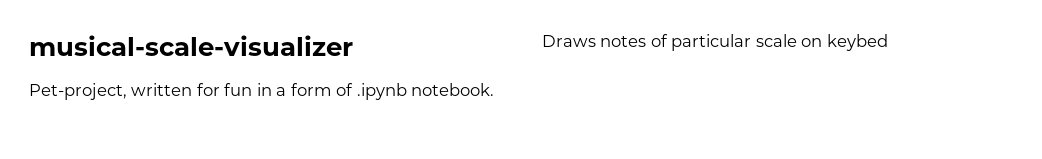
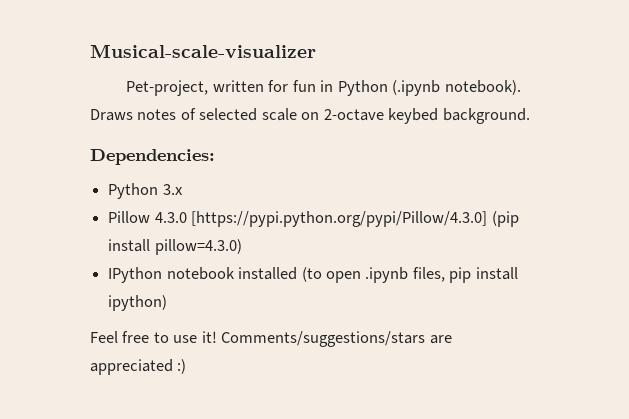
[29,35,353,56] musical-scale-visualizer -> [90,44,316,58] Musical-scale-visualizer
[276,83,495,100] a form of .ipynb notebook. -> [337,80,521,96] Python (.ipynb notebook).
[671,34,752,51] particular -> [199,108,258,121] selected
[826,34,888,51] keybed -> [323,108,530,124] [90,149,215,165] [108,183,183,199] [108,211,519,227] [108,239,242,255] [108,267,518,283] [108,295,168,311] [90,331,452,347] [90,359,187,375] 2-octave keybed background. // Dependencies: // Python 3.x // Pillow 4.3.0 [https://pypi.python.org/pypi/Pillow/4.3.0] (pip install pillow=4.3.0) // IPython notebook installed (to open .ipynb files, pip install ipython) // Feel free to use it! Comments/suggestions/stars are appreciated :)

